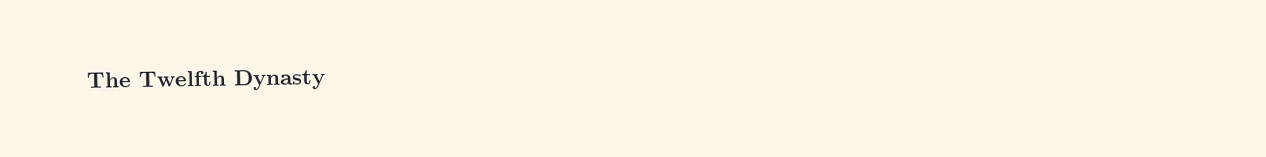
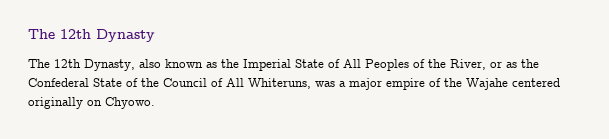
[86,70,227,88] The Twelfth -> [28,29,91,39] The 12th
(326, 79) none -> [28,59,539,71] [28,78,560,90] [28,97,155,109] // The 12th Dynasty, also known as the Imperial State of All Peoples of the River, or as the Confederal State of the Council of All Whiteruns, was a major empire of the Wajahe centered originally on Chyowo.

